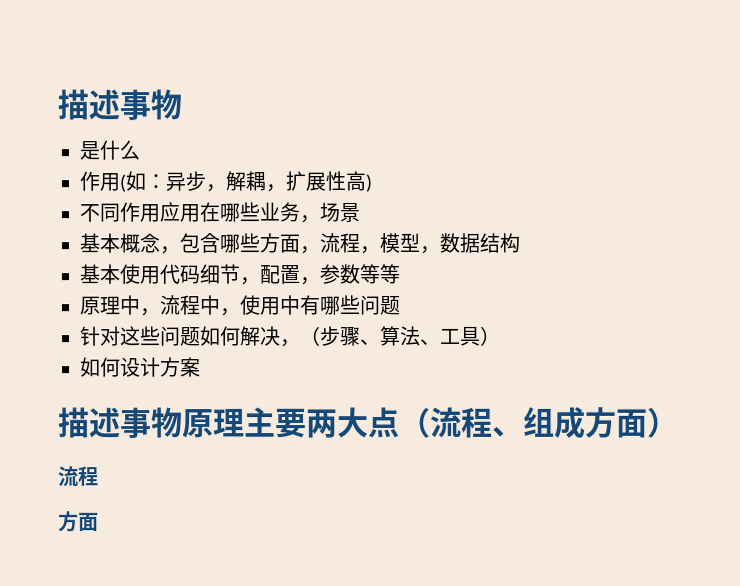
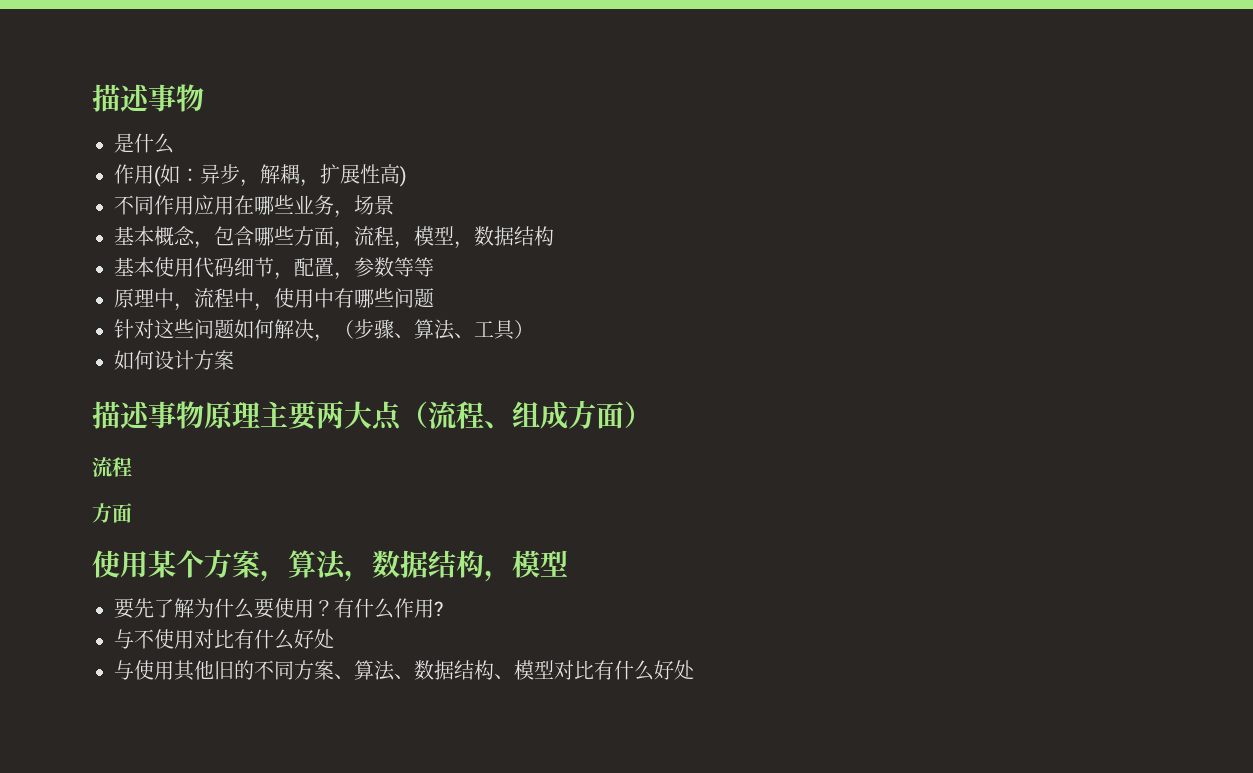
(99, 522) none -> [92,549,568,582] [114,598,443,619] [114,629,334,650] [114,660,694,681] // 使用某个方案，算法，数据结构，模型 // 要先了解为什么要使用？有什么作用? // 与不使用对比有什么好处 // 与使用其他旧的不同方案、算法、数据结构、模型对比有什么好处

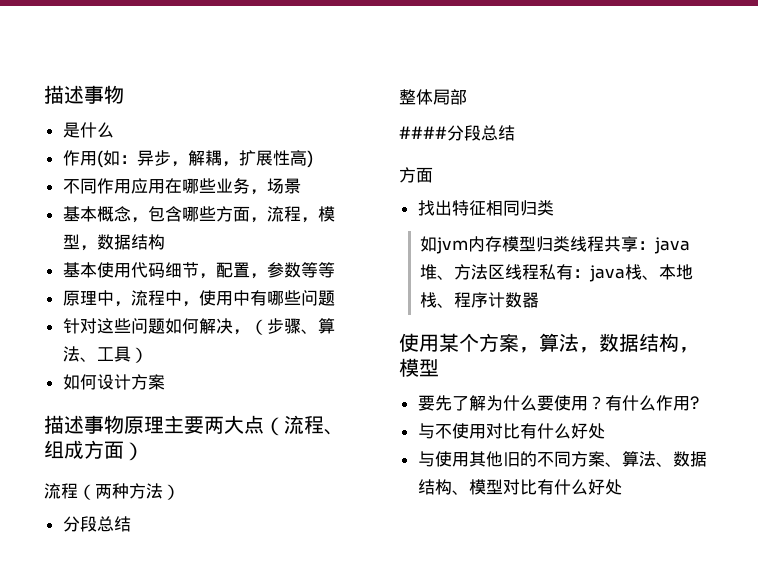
[92,503,132,523] // 方面 -> [78,483,180,500] [62,516,131,532] [399,89,467,105] [399,125,515,141] [399,167,433,183] [417,200,554,216] [419,236,690,254] [419,264,693,282] [419,292,539,308] （两种方法） // 分段总结 // 整体局部 // ####分段总结 // 方面 // 找出特征相同归类 // 如jvm内存模型归类线程共享：java堆、方法区线程私有：java栈、本地栈、程序计数器

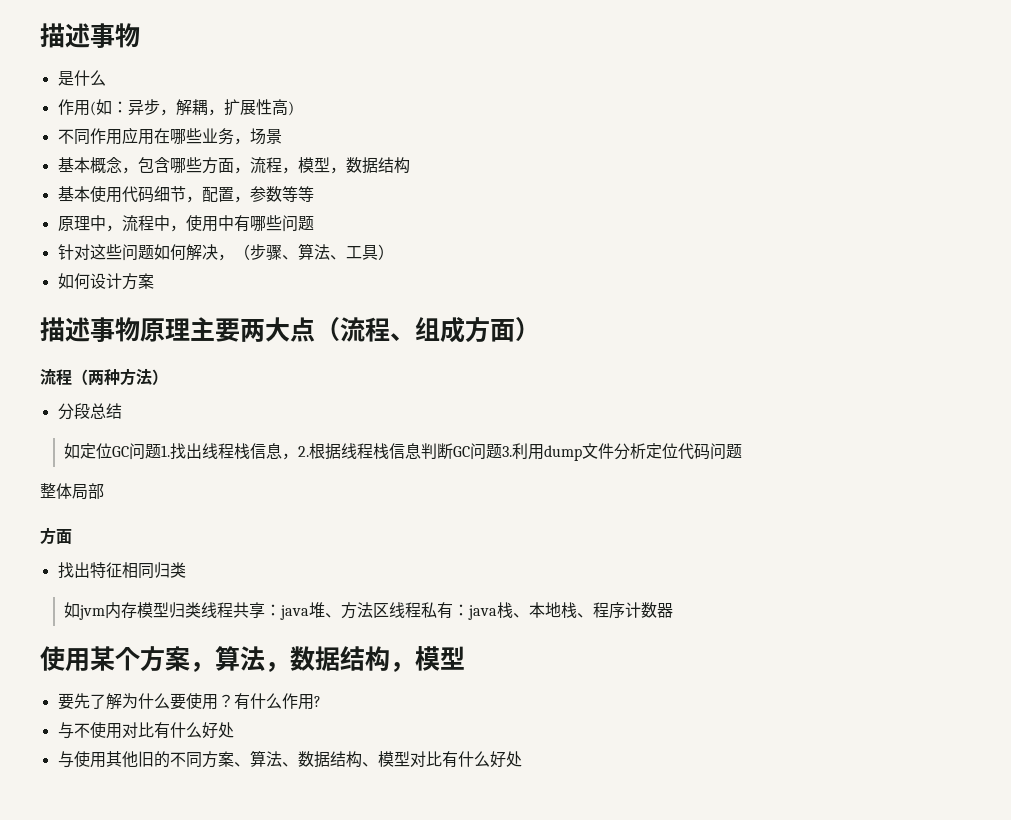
(131, 524) none -> [63,443,742,461] // 如定位GC问题1.找出线程栈信息，2.根据线程栈信息判断GC问题3.利用dump文件分析定位代码问题
[399,125,515,141] // ####分段总结 -> (104, 491) none

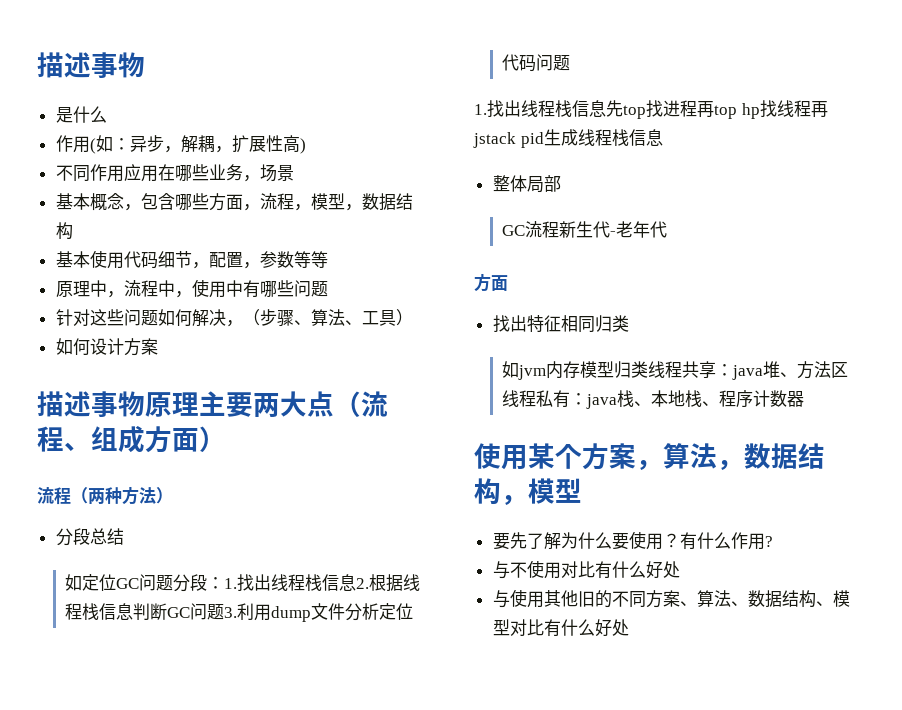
[160,443,298,460] 1.找出线程栈信息， -> [173,574,357,592] 分段：1.找出线程栈信息
[40,483,104,500] 整体局部 -> [474,100,828,119] [473,129,663,148] [492,175,561,193] [502,221,668,238] 1.找出线程栈信息先top找进程再top hp找线程再jstack pid生成线程栈信息 // 整体局部 // GC流程新生代-老年代

